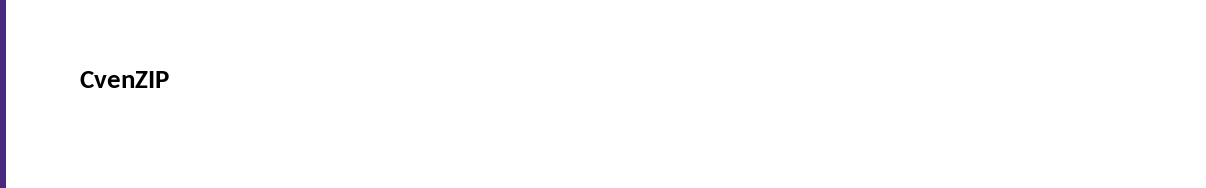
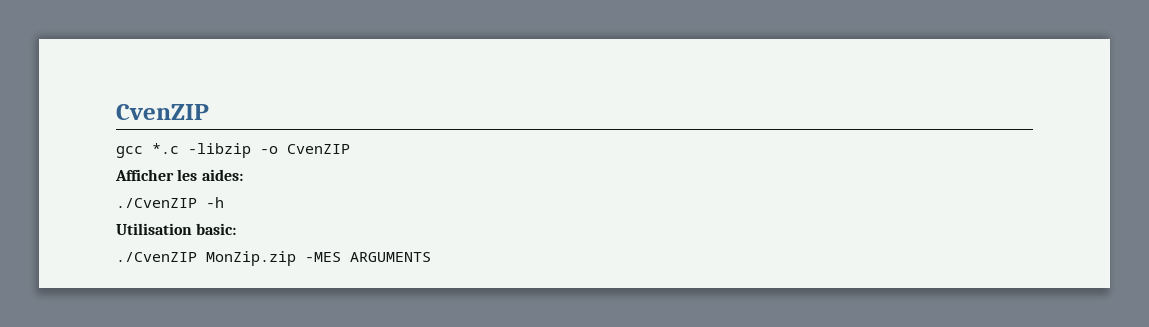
[80,71,169,88] CvenZIP -> [116,104,209,120] [116,143,350,158] [115,169,243,181] [116,197,224,208] [116,223,237,235] [116,251,431,266] CvenZIP // gcc *.c -libzip -o CvenZIP // Afficher les aides: // ./CvenZIP -h // Utilisation basic: // ./CvenZIP MonZip.zip -MES ARGUMENTS

